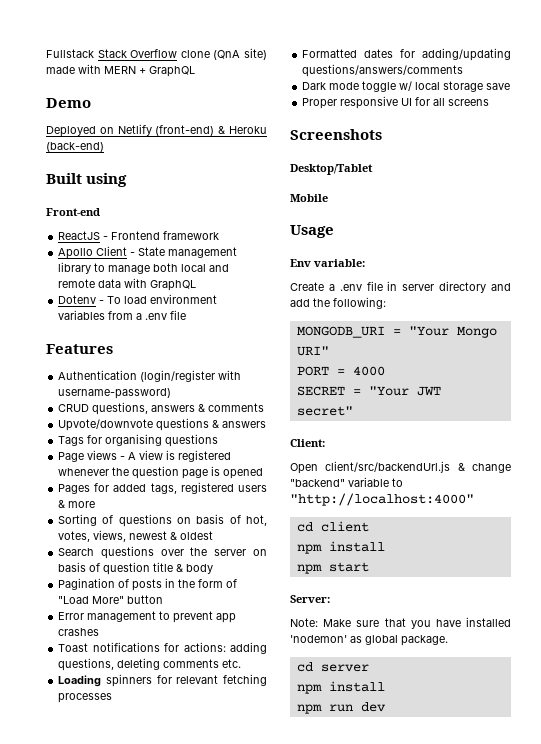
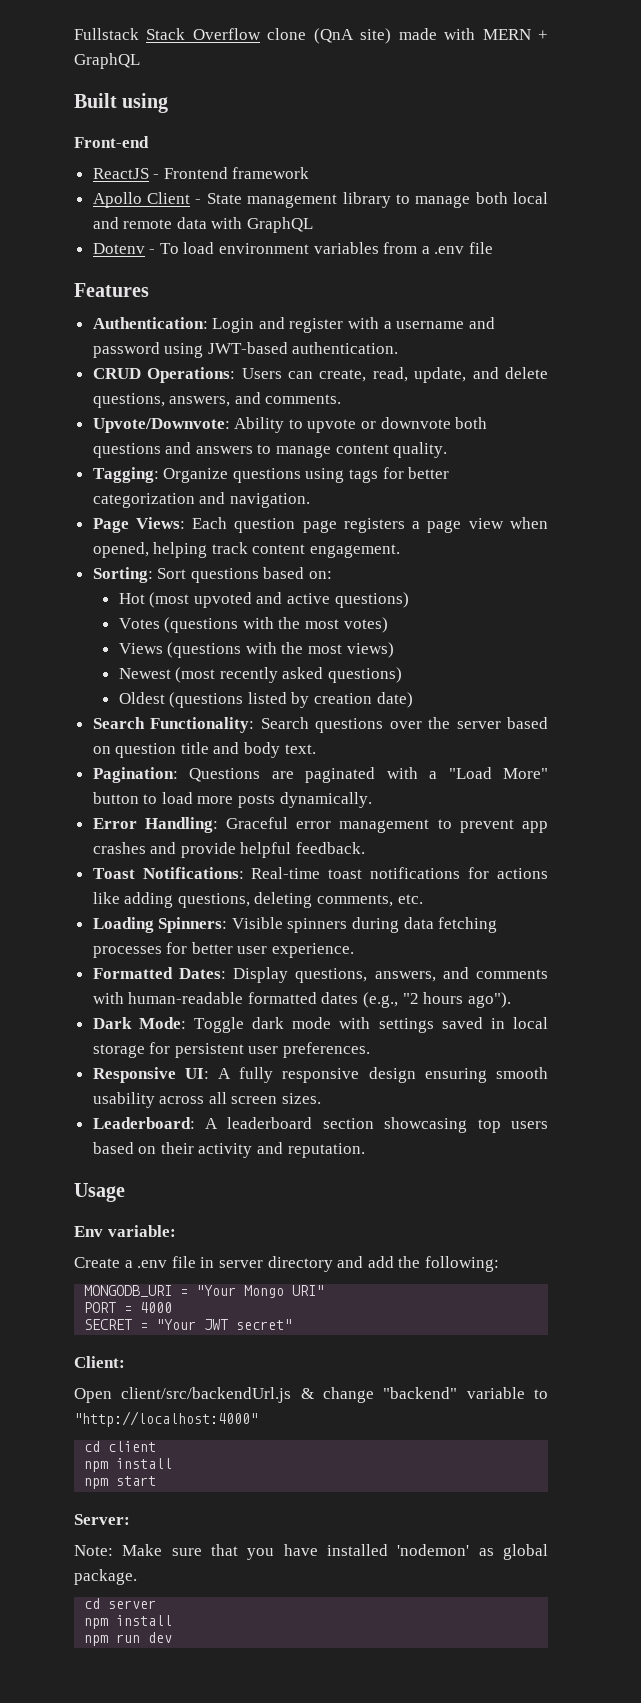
[46,98,91,108] [46,124,267,137] [46,142,104,152] // Demo // Deployed on Netlify (front-end) & Heroku (back-end) -> (140, 61) none
[58,370,242,382] [58,388,172,399] [58,402,265,415] [58,418,267,431] [58,434,219,447] [58,450,232,462] [58,466,264,479] [58,482,267,494] [58,500,96,508] [58,514,267,527] [58,530,214,542] Authentication (login/register with username-password) // CRUD questions, answers & comments // Upvote/downvote questions & answers // Tags for organising questions // Page views - A view is registered whenever the question page is opened // Pages for added tags, registered users & more // Sorting of questions on basis of hot, votes, views, newest & oldest // -> [92,317,495,333] [92,342,399,358] [92,367,549,383] [92,392,342,408] [92,417,488,433] [92,442,448,458] [92,467,450,483] [92,492,310,508] [92,517,548,533] [92,542,401,558] [92,567,333,583] [118,592,409,608] [118,617,388,633] [118,642,394,658] [118,667,403,683] [118,692,413,708] [92,717,255,733] Authentication: Login and register with a username and password using JWT-based authentication. // CRUD Operations: Users can create, read, update, and delete questions, answers, and comments. // Upvote/Downvote: Ability to upvote or downvote both questions and answers to manage content quality. // Tagging: Organize questions using tags for better categorization and navigation. // Page Views: Each question page registers a page view when opened, helping track content engagement. // Sorting: Sort questions based on: // Hot (most upvoted and active questions) // Votes (questions with the most votes) // Views (questions with the most views) // Newest (most recently asked questions) // Oldest (questions listed by creation date) // Search Functionality:
[253,549,267,556] [58,562,101,572] on basis of -> [507,717,548,729] [92,746,111,754] based on
[176,564,184,572] & -> [213,742,240,754] and
[58,578,238,591] [58,595,164,604] [58,612,85,620] // Pagination of posts in the form of "Load More" button // Error -> [284,744,316,754] [92,767,548,783] [92,792,372,808] [92,817,332,833] text. // Pagination: Questions are paginated with a "Load More" button to load more posts dynamically. // Error Handling: Graceful error
[58,642,226,652] // Toast notifications for actions: -> [150,842,366,858] [92,867,548,879] [92,892,120,904] and provide helpful feedback. // Toast Notifications: Real-time toast notifications for actions like
[163,659,220,668] comments -> [317,894,394,907] comments,
[105,674,267,687] [58,693,113,703] [302,48,511,61] [302,64,464,77] [302,81,511,92] [302,96,490,109] [290,129,382,140] [290,164,373,175] [290,194,328,202] spinners for relevant fetching processes // Formatted dates for adding/updating questions/answers/comments // Dark mode toggle w/ local storage save // Proper responsive UI for all screens // Screenshots // Desktop/Tablet // Mobile -> [158,917,498,933] [92,942,355,958] [92,967,548,983] [92,992,511,1008] [92,1017,548,1033] [92,1042,371,1058] [92,1067,549,1083] [92,1092,322,1108] [92,1117,548,1133] [92,1142,365,1158] Spinners: Visible spinners during data fetching processes for better user experience. // Formatted Dates: Display questions, answers, and comments with human-readable formatted dates (e.g., "2 hours ago"). // Dark Mode: Toggle dark mode with settings saved in local storage for persistent user preferences. // Responsive UI: A fully responsive design ensuring smooth usability across all screen sizes. // Leaderboard: A leaderboard section showcasing top users based on their activity and reputation.

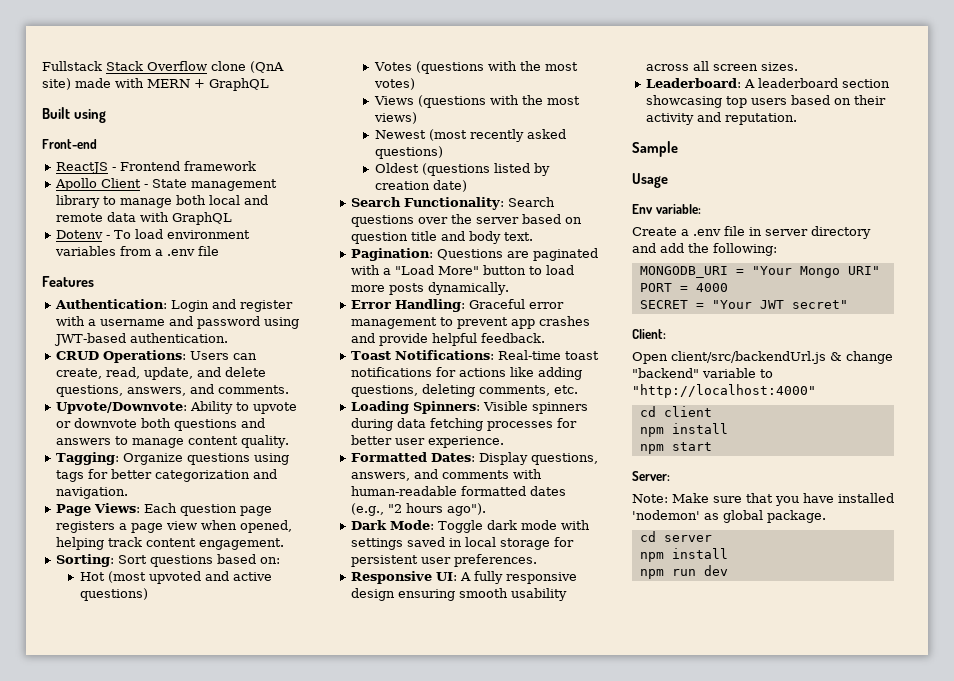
(365, 1150) none -> [632,141,678,157] // Sample

